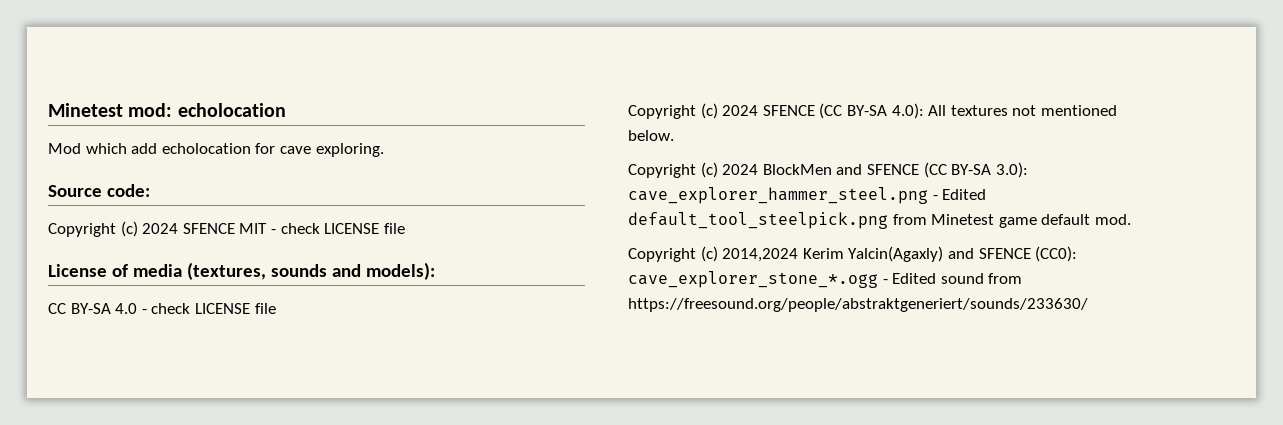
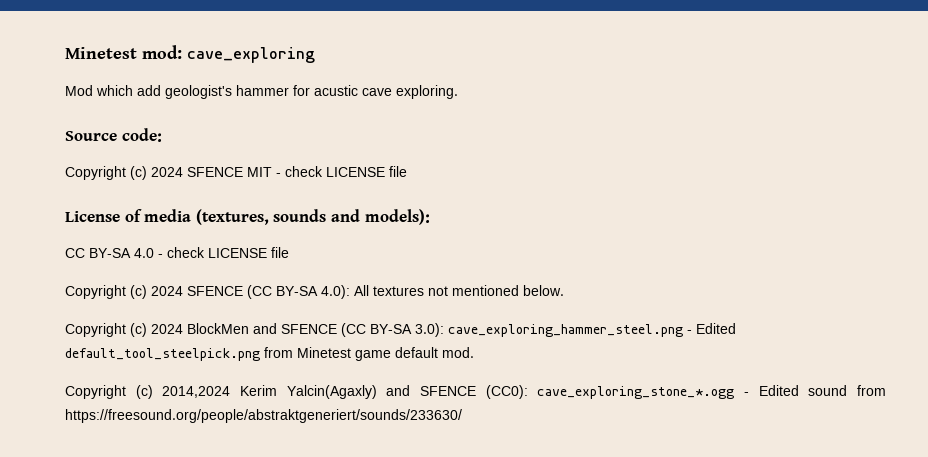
[177,103,286,117] echolocation -> [187,47,315,63] cave_exploring
[161,143,276,154] echolocation for -> [165,85,358,99] geologist's hammer for acustic
[628,187,928,204] cave_explorer_hammer_steel.png -> [448,324,683,337] cave_exploring_hammer_steel.png
[628,271,878,288] cave_explorer_stone_*.ogg -> [537,386,735,399] cave_exploring_stone_*.ogg

